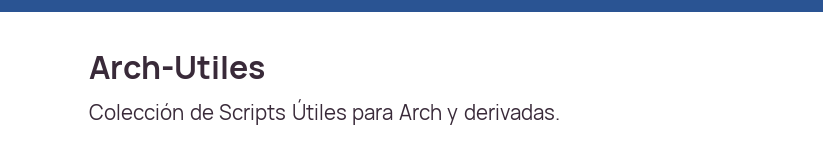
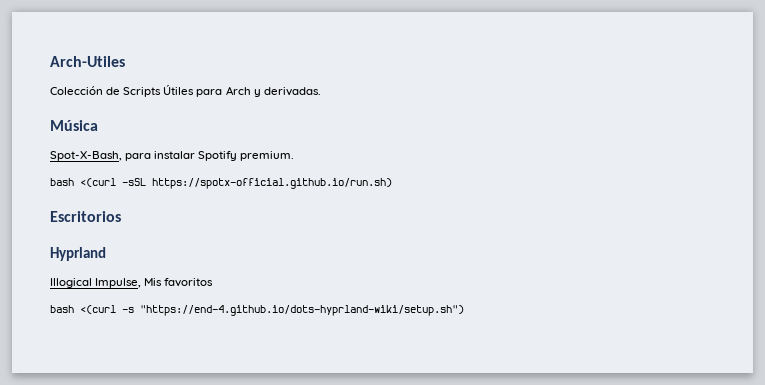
(560, 112) none -> [50,120,98,131] [50,151,295,161] [50,178,392,189] [50,211,121,222] [50,247,106,261] [50,278,214,288] [50,305,464,316] // Música // Spot-X-Bash, para instalar Spotify premium. // bash <(curl -sSL https://spotx-official.github.io/run.sh) // Escritorios // Hyprland // Illogical Impulse, Mis favoritos // bash <(curl -s "https://end-4.github.io/dots-hyprland-wiki/setup.sh")

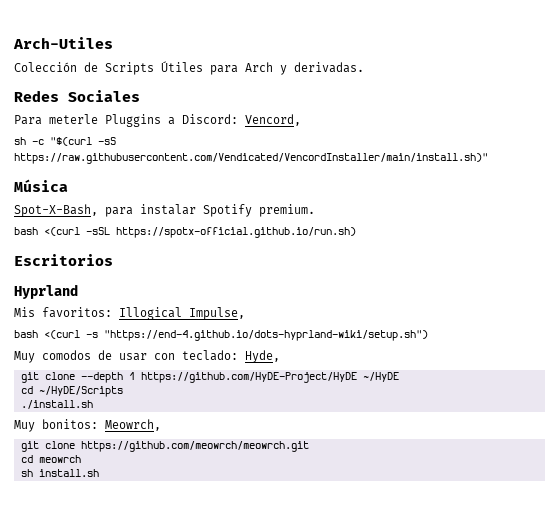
(321, 91) none -> [14,90,140,102] [14,114,301,127] [14,137,116,146] [14,153,488,164] // Redes Sociales // Para meterle Pluggins a Discord: Vencord, // sh -c "$(curl -sS https://raw.githubusercontent.com/Vendicated/VencordInstaller/main/install.sh)"
(106, 254) none -> [14,307,112,318] Mis favoritos:
[144,278,214,287] Mis favoritos -> (245, 313) none
(464, 310) none -> [14,350,280,363] [20,372,399,383] [20,386,123,397] [20,400,93,409] [14,419,161,432] [20,441,309,452] [20,455,81,463] [20,469,99,477] // Muy comodos de usar con teclado: Hyde, // git clone --depth 1 https://github.com/HyDE-Project/HyDE ~/HyDE // cd ~/HyDE/Scripts // ./install.sh // Muy bonitos: Meowrch, // git clone https://github.com/meowrch/meowrch.git // cd meowrch // sh install.sh

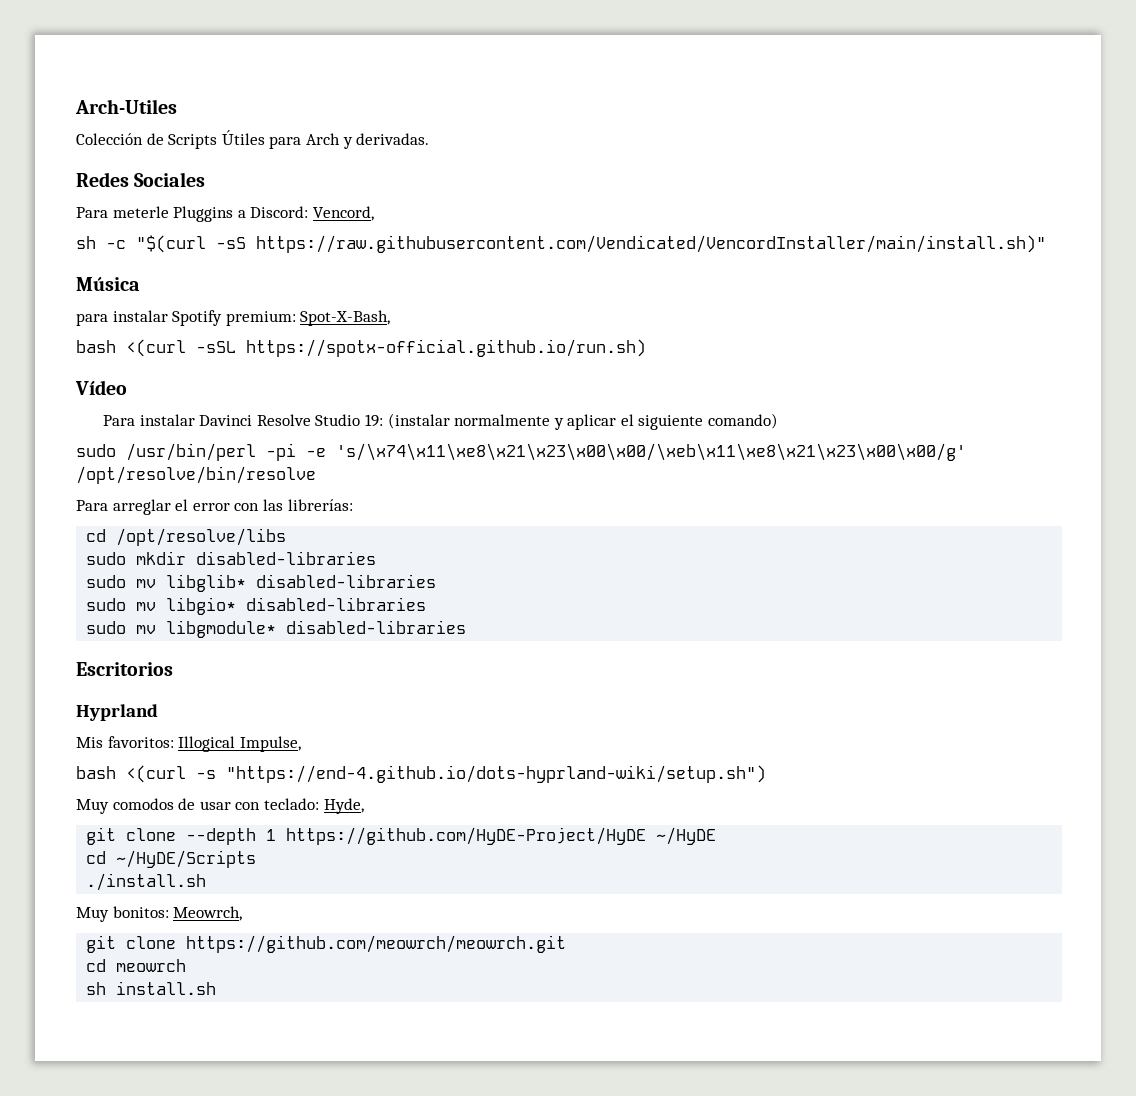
[14,204,98,217] Spot-X-Bash, -> (140, 284) none
[259,204,315,217] premium. -> [225,310,391,326] premium: Spot-X-Bash,
(356, 232) none -> [75,380,127,395] [102,413,779,430] [76,443,966,461] [76,466,316,484] [76,499,353,515] [86,528,287,546] [86,551,377,565] [86,574,437,592] [86,597,427,615] [86,620,467,638] // Vídeo // Para instalar Davinci Resolve Studio 19: (instalar normalmente y aplicar el siguiente comando) // sudo /usr/bin/perl -pi -e 's/\x74\x11\xe8\x21\x23\x00\x00/\xeb\x11\xe8\x21\x23\x00\x00/g' /opt/resolve/bin/resolve // Para arreglar el error con las librerías: // cd /opt/resolve/libs // sudo mkdir disabled-libraries // sudo mv libglib* disabled-libraries // sudo mv libgio* disabled-libraries // sudo mv libgmodule* disabled-libraries

